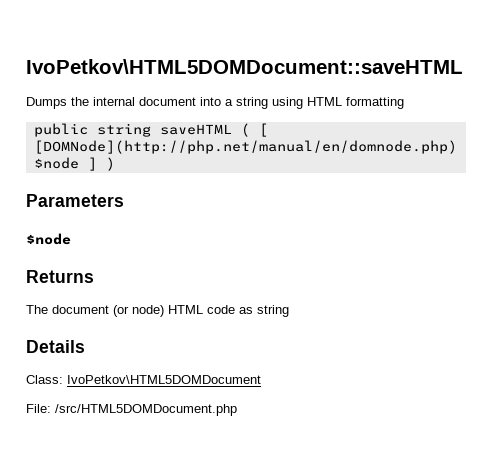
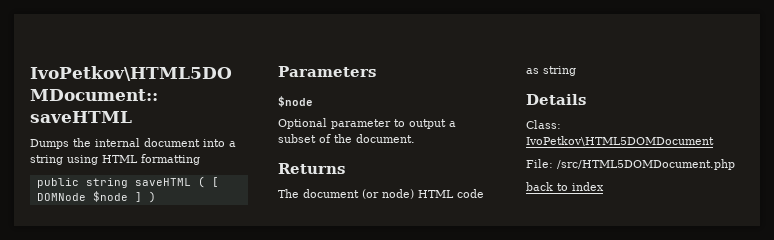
[33,140,457,154] [DOMNode](http://php.net/manual/en/domnode.php) -> [36,193,86,201] DOMNode
(71, 239) none -> [278,118,456,129] [278,134,415,143] // Optional parameter to output a subset of the document.
(237, 410) none -> [526,182,604,191] // back to index

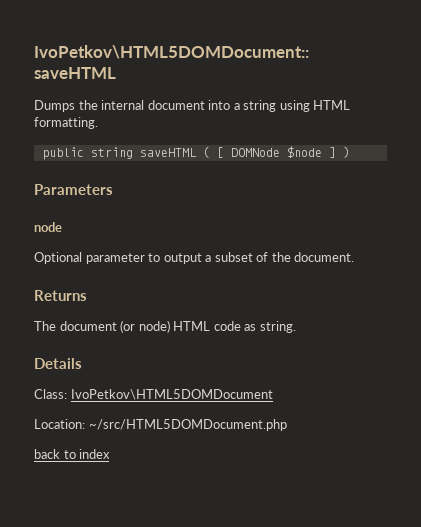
[141,154,200,165] formatting -> [34,117,98,129] formatting.
[278,96,313,107] $node -> [34,222,62,232] node
[543,66,576,76] string -> [259,321,296,333] string.
[526,159,735,170] File: /src/HTML5DOMDocument.php -> [34,419,287,431] Location: ~/src/HTML5DOMDocument.php

